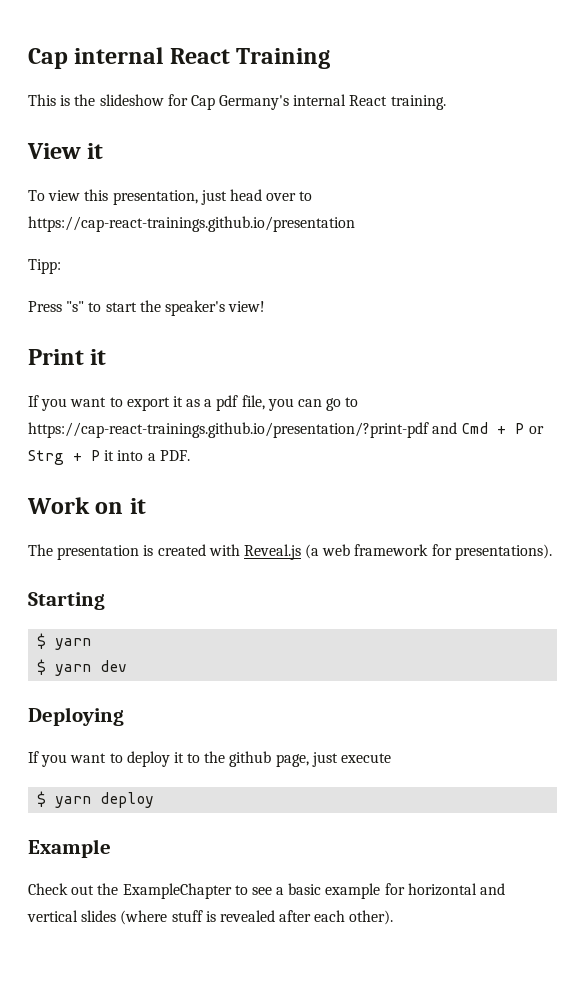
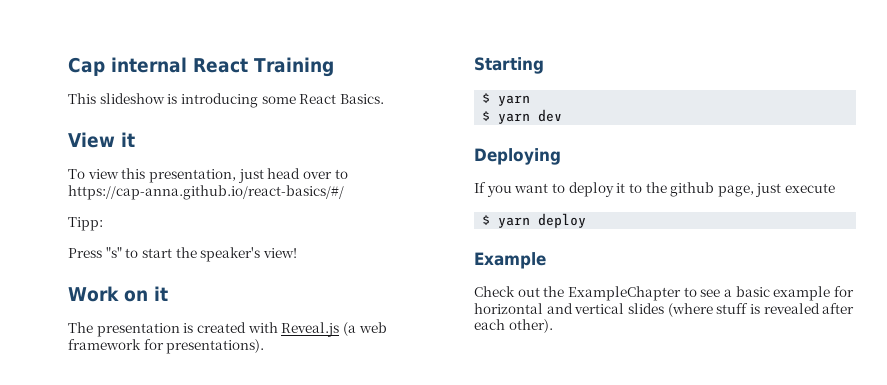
[60,94,446,110] is the slideshow for Cap Germany's internal React training. -> [99,93,384,108] slideshow is introducing some React Basics.
[28,216,355,232] https://cap-react-trainings.github.io/presentation -> [68,185,344,200] https://cap-anna.github.io/react-basics/#/
[28,349,107,365] [28,395,359,411] [28,422,544,438] [28,450,190,465] // Print it // If you want to export it as a pdf file, you can go to https://cap-react-trainings.github.io/presentation/?print-pdf and Cmd + P or Strg + P it into a PDF. -> (297, 253) none

